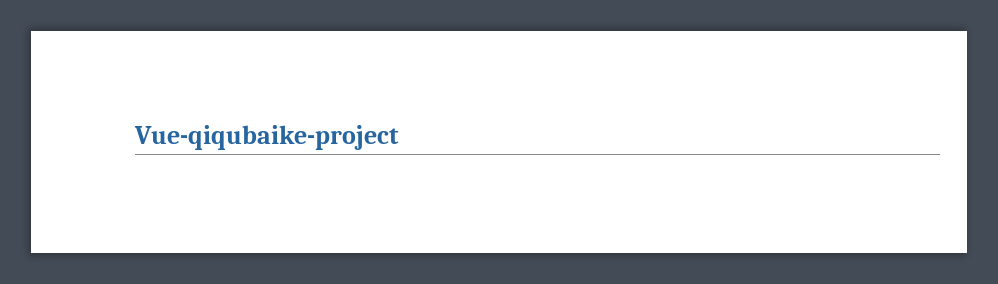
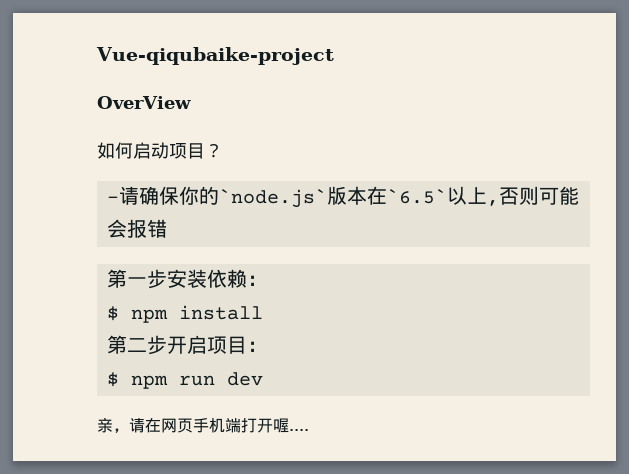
(399, 137) none -> [97,96,191,109] [97,142,223,159] [106,186,579,208] [106,219,167,238] [106,269,267,289] [106,305,263,323] [106,335,267,355] [106,372,263,389] [97,418,309,433] // OverView // 如何启动项目？ // -请确保你的`node.js`版本在`6.5`以上,否则可能会报错 // 第一步安装依赖： // $ npm install // 第二步开启项目： // $ npm run dev // 亲，请在网页手机端打开喔....

